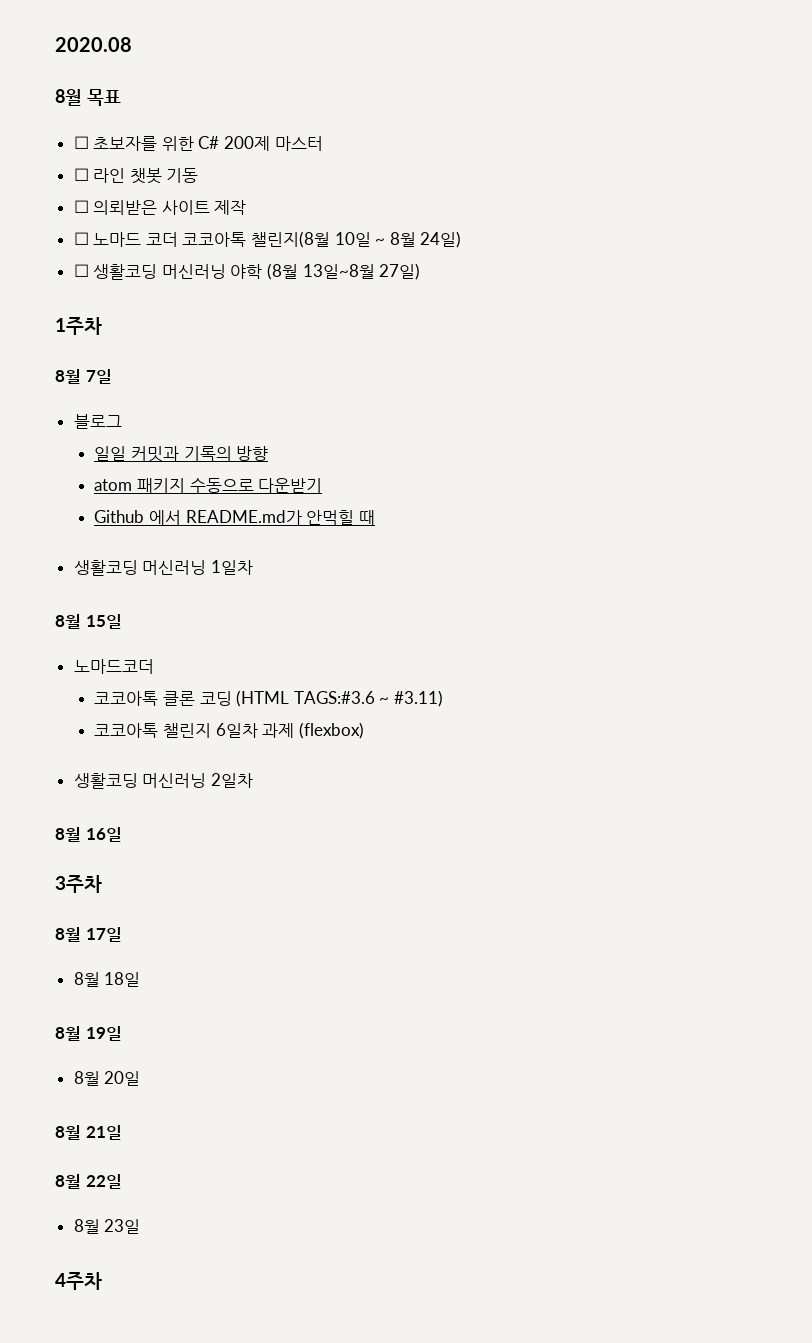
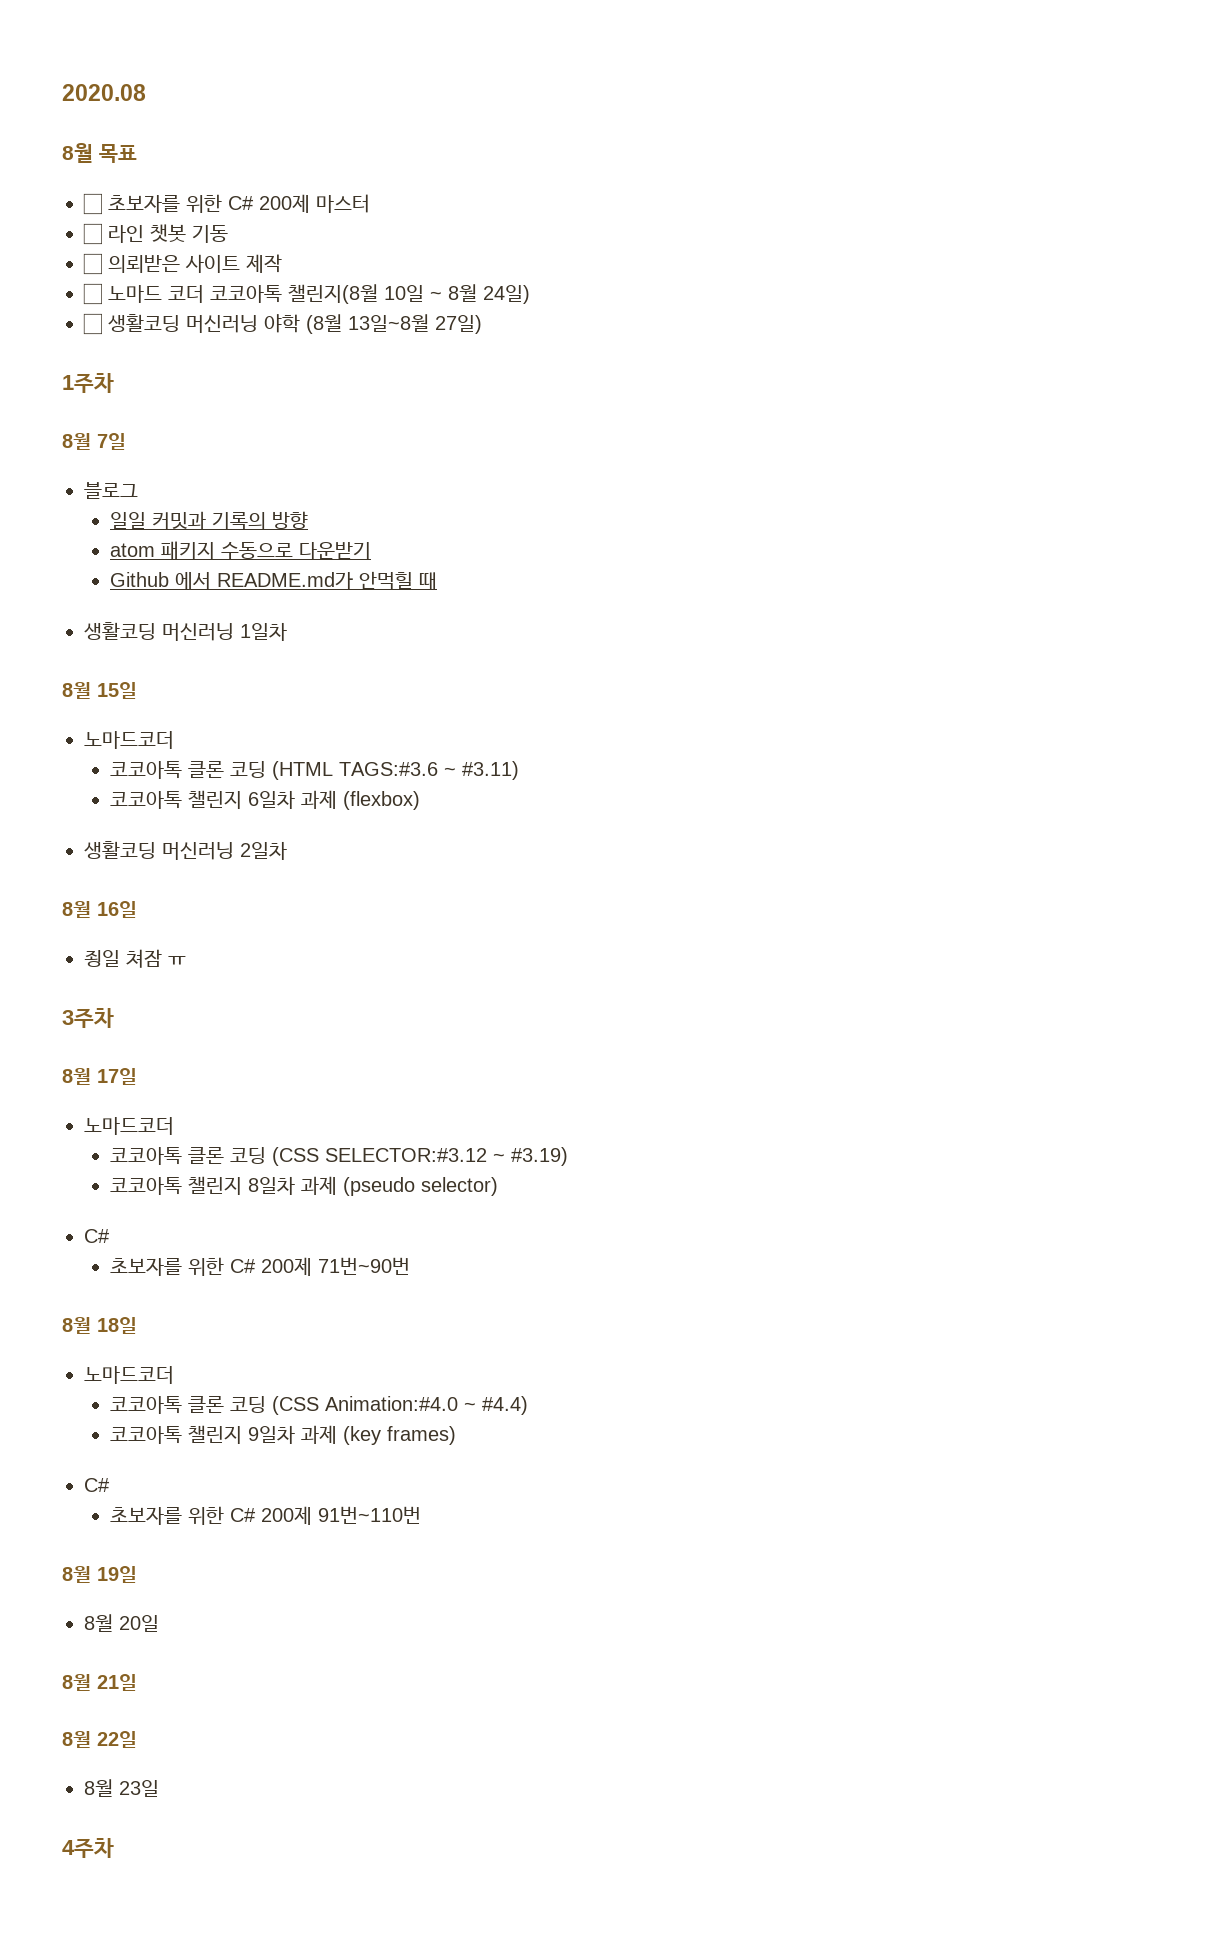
(122, 834) none -> [84,949,186,968] // 죙일 쳐잠 ㅠ
[73,972,141,987] 8월 18일 -> [84,1117,174,1135] [110,1147,569,1166] [110,1176,499,1196] [84,1229,110,1243] [110,1257,411,1276] [62,1317,137,1334] [84,1366,174,1384] [110,1396,529,1415] [110,1425,457,1445] [84,1478,110,1492] [110,1506,422,1525] 노마드코더 // 코코아톡 클론 코딩 (CSS SELECTOR:#3.12 ~ #3.19) // 코코아톡 챌린지 8일차 과제 (pseudo selector) // C# // 초보자를 위한 C# 200제 71번~90번 // 8월 18일 // 노마드코더 // 코코아톡 클론 코딩 (CSS Animation:#4.0 ~ #4.4) // 코코아톡 챌린지 9일차 과제 (key frames) // C# // 초보자를 위한 C# 200제 91번~110번

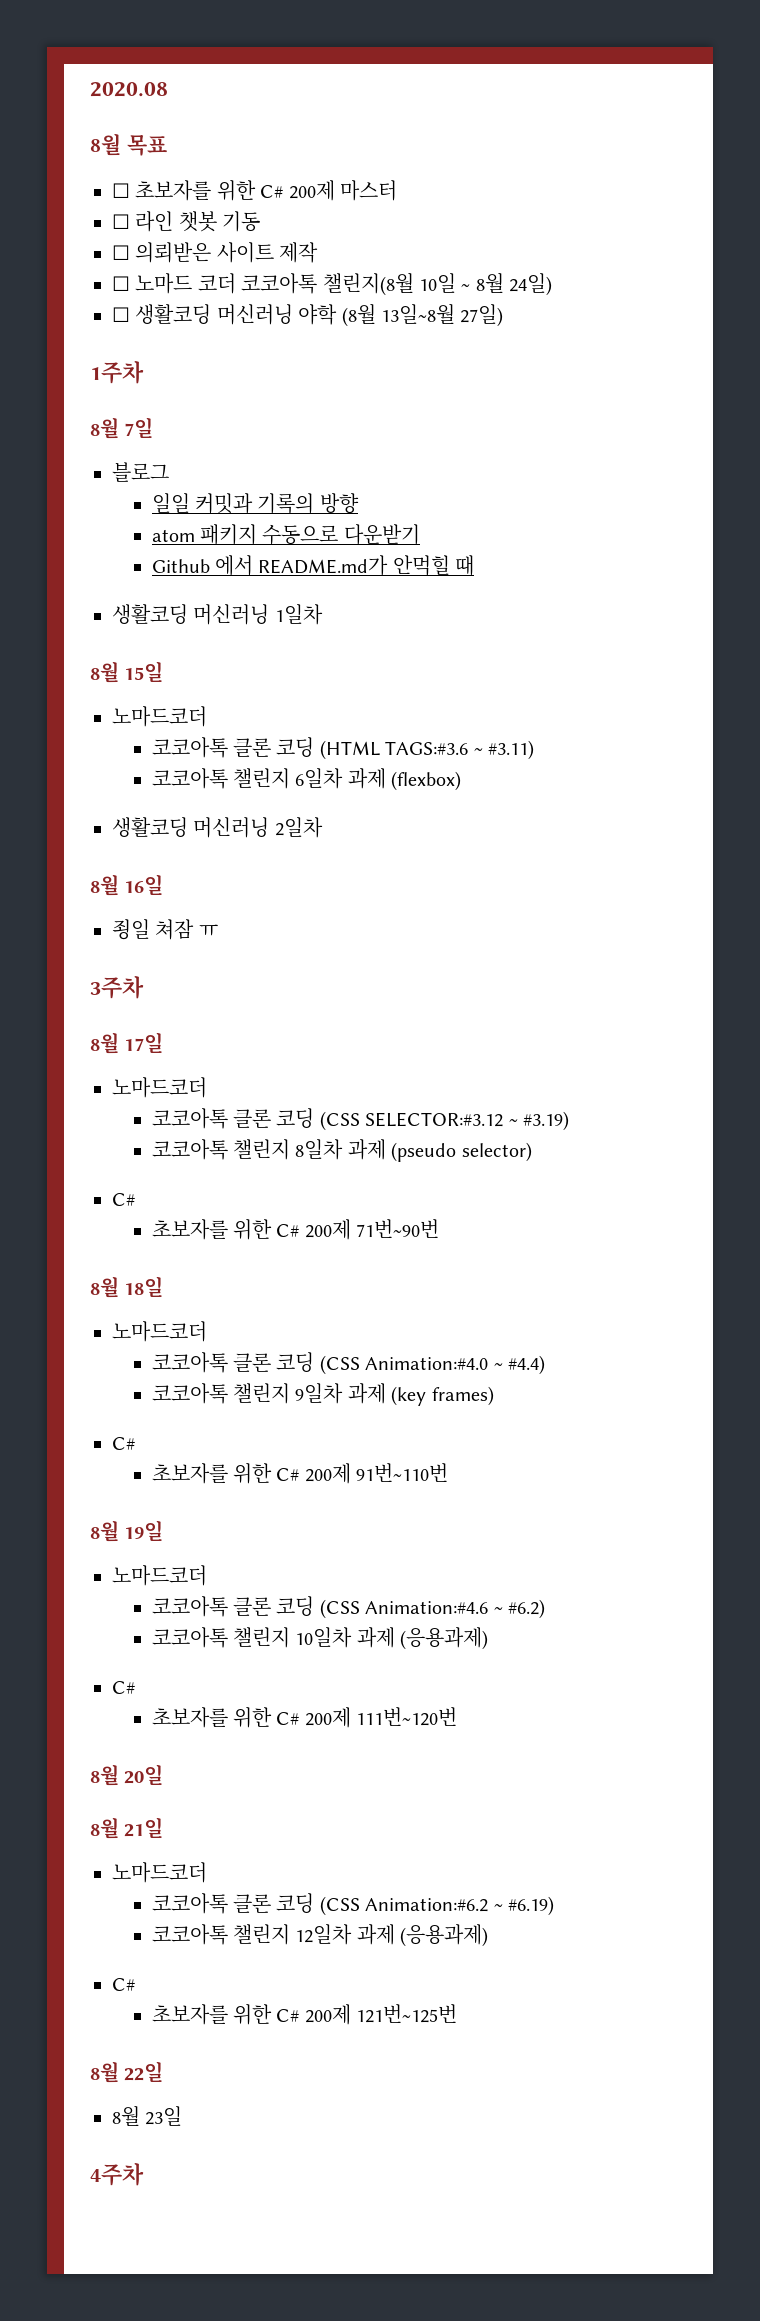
[84,1614,159,1632] [62,1674,137,1691] 8월 20일 // 8월 21일 -> [112,1565,207,1586] [151,1596,546,1619] [151,1627,489,1650] [112,1681,135,1694] [151,1707,458,1728] [90,1764,164,1786] [90,1817,164,1839] [112,1862,207,1883] [151,1893,555,1916] [151,1924,489,1947] [112,1978,135,1991] [151,2004,458,2025] 노마드코더 // 코코아톡 클론 코딩 (CSS Animation:#4.6 ~ #6.2) // 코코아톡 챌린지 10일차 과제 (응용과제) // C# // 초보자를 위한 C# 200제 111번~120번 // 8월 20일 // 8월 21일 // 노마드코더 // 코코아톡 클론 코딩 (CSS Animation:#6.2 ~ #6.19) // 코코아톡 챌린지 12일차 과제 (응용과제) // C# // 초보자를 위한 C# 200제 121번~125번

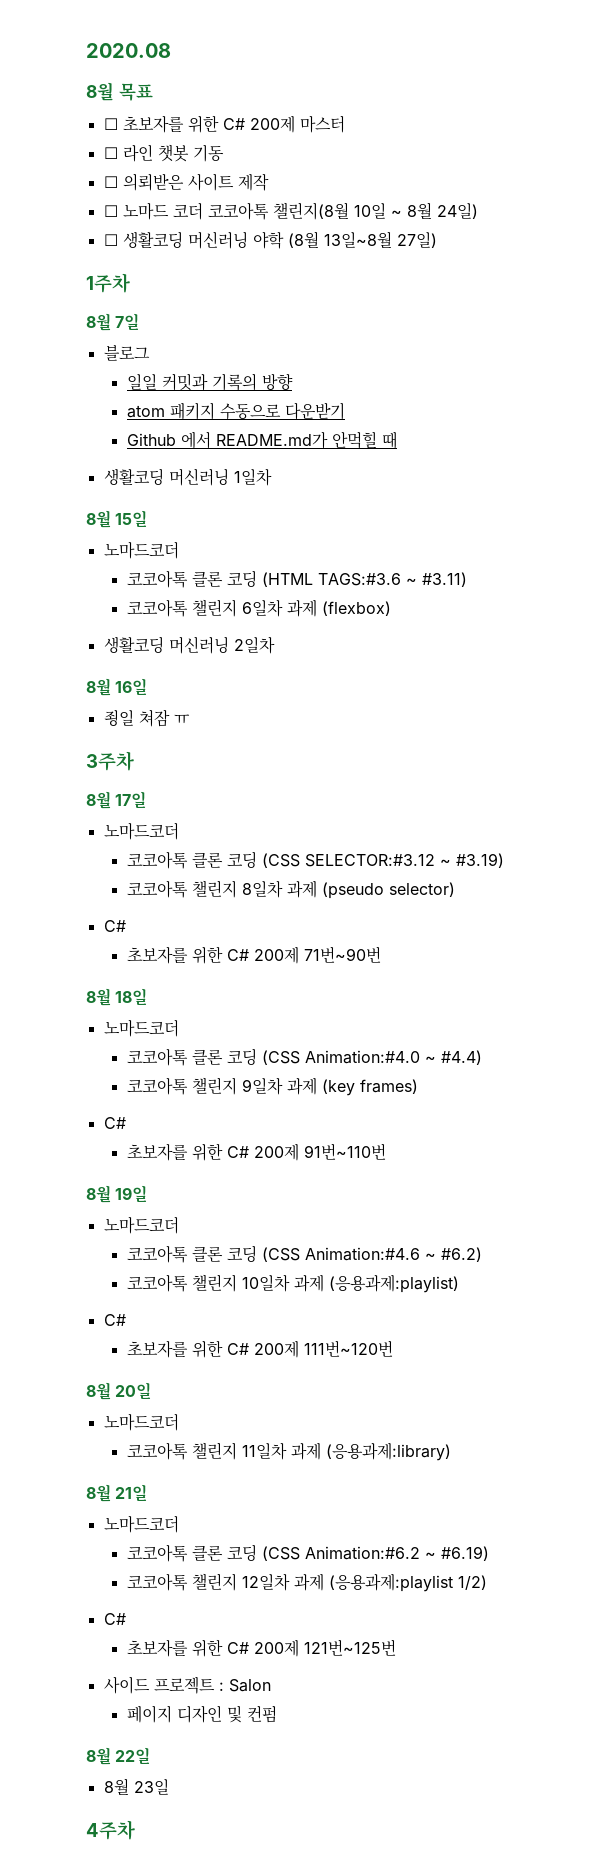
[400,1627,489,1650] (응용과제) -> [328,1274,459,1293] (응용과제:playlist)
(164, 1774) none -> [103,1413,179,1431] [126,1442,451,1461] // 노마드코더 // 코코아톡 챌린지 11일차 과제 (응용과제:library)
[400,1924,489,1947] (응용과제) -> [328,1573,487,1592] (응용과제:playlist 1/2)
(458, 2013) none -> [103,1676,271,1694] [126,1705,277,1723] // 사이드 프로젝트 : Salon // 페이지 디자인 및 컨펌

